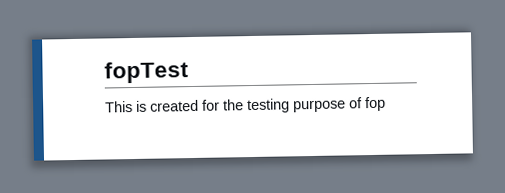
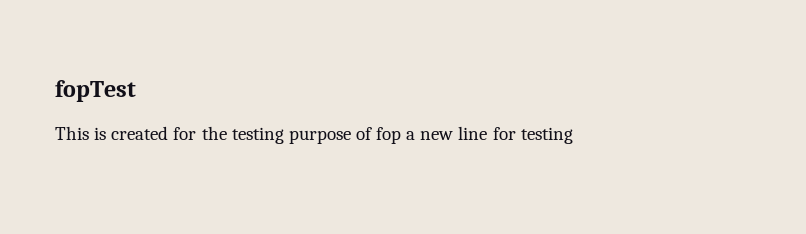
(386, 104) none -> [406,126,573,144] a new line for testing

